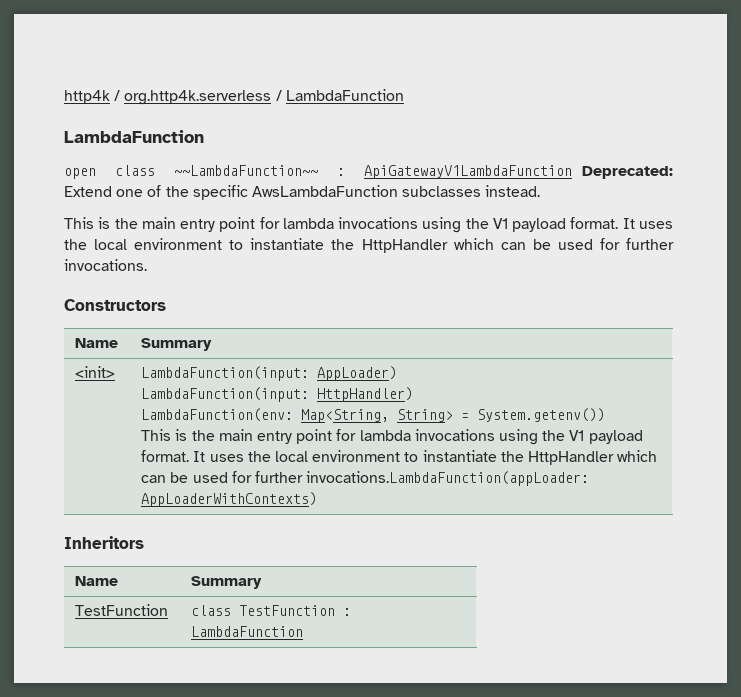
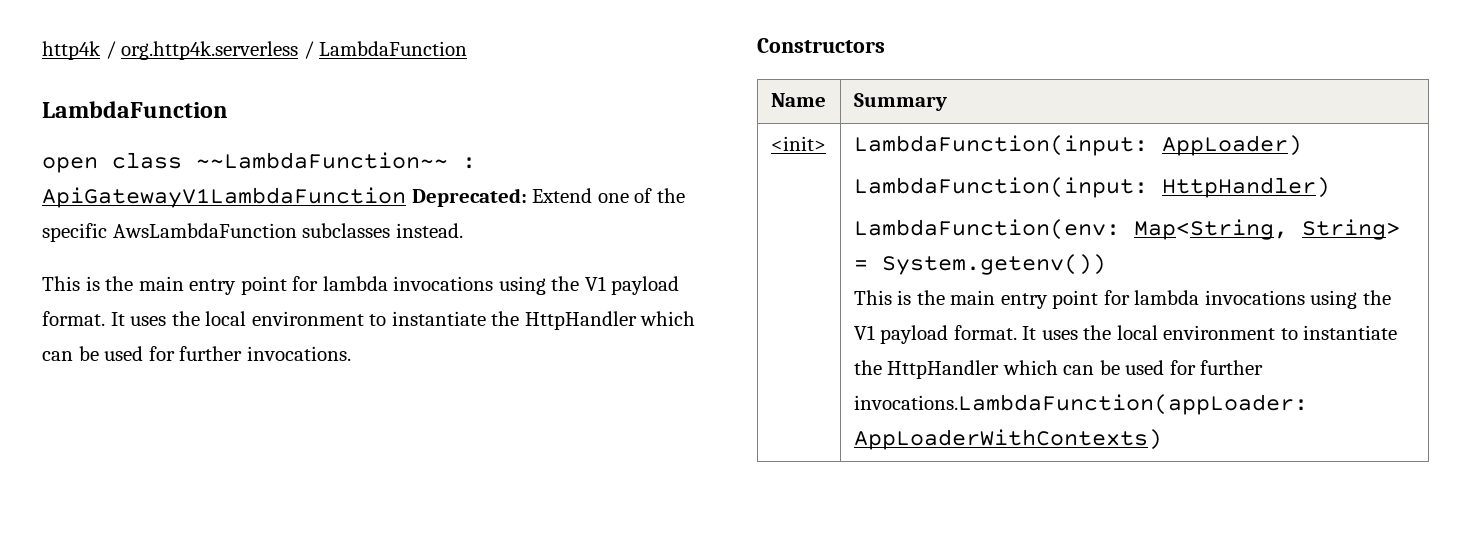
[64,536,144,549] [75,576,119,586] [191,576,263,589] [75,604,169,616] [191,605,352,616] [191,626,304,637] // Inheritors // Name | Summary // TestFunction | class TestFunction : LambdaFunction -> (1162, 439) none

